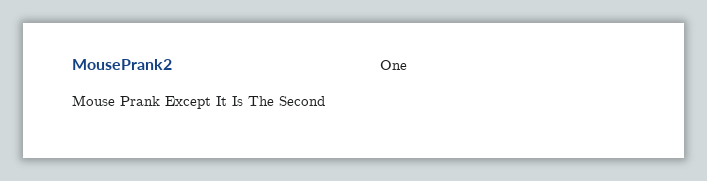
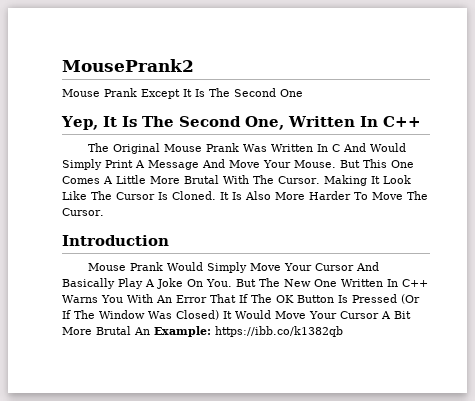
(407, 65) none -> [61,116,421,130] [87,143,406,154] [62,159,414,170] [62,175,411,186] [62,191,428,200] [62,208,104,216] [62,235,169,246] [87,262,379,273] [62,278,428,289] [62,294,420,304] [62,310,411,320] [62,326,343,337] // Yep, It Is The Second One, Written In C++ // The Original Mouse Prank Was Written In C And Would Simply Print A Message And Move Your Mouse. But This One Comes A Little More Brutal With The Cursor. Making It Look Like The Cursor Is Cloned. It Is Also More Harder To Move The Cursor. // Introduction // Mouse Prank Would Simply Move Your Cursor And Basically Play A Joke On You. But The New One Written In C++ Warns You With An Error That If The OK Button Is Pressed (Or If The Window Was Closed) It Would Move Your Cursor A Bit More Brutal An Example: https://ibb.co/k1382qb

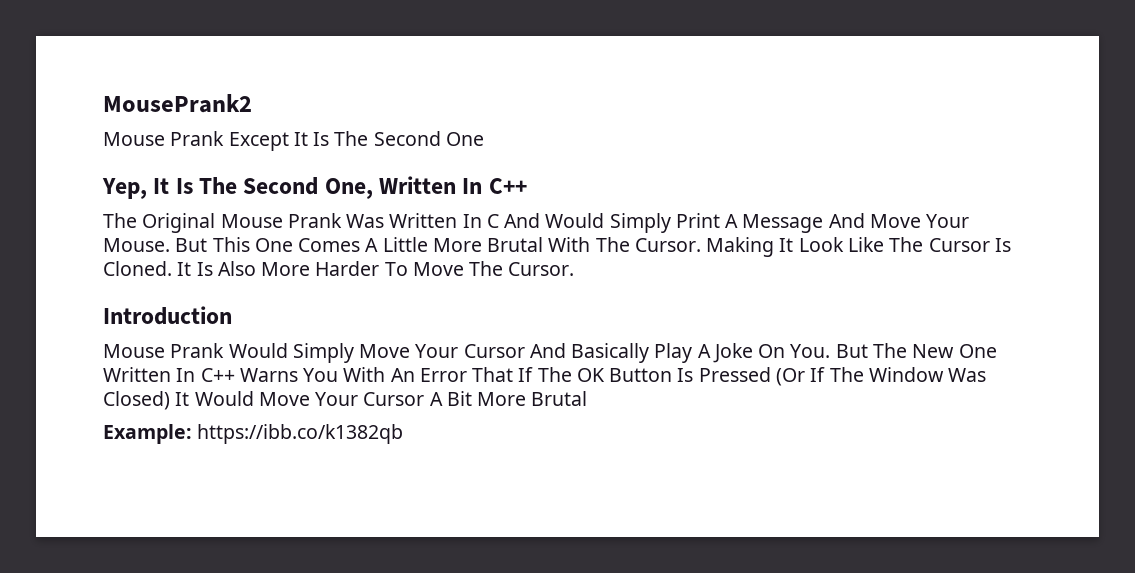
[134,327,150,335] An -> (588, 398) //

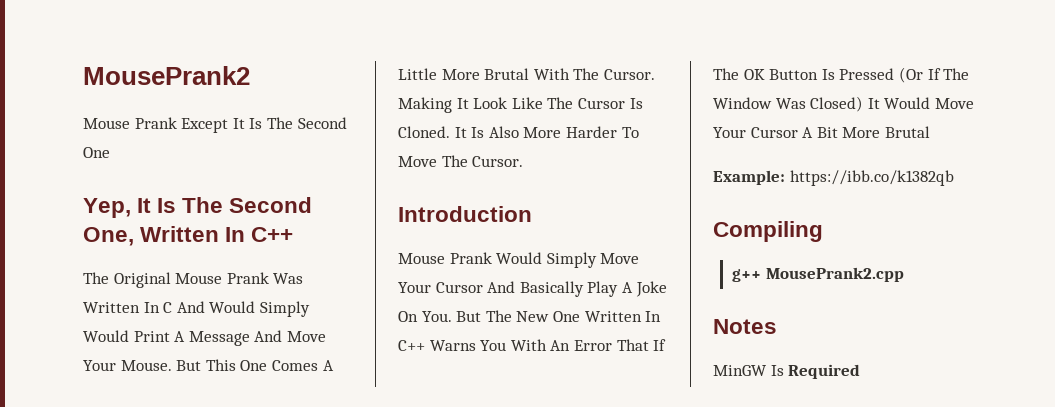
(671, 223) none -> [83,330,129,342] Would
(404, 434) none -> [713,221,823,242] [732,267,904,282] [713,319,777,334] [713,364,861,379] // Compiling // g++ MousePrank2.cpp // Notes // MinGW Is Required

